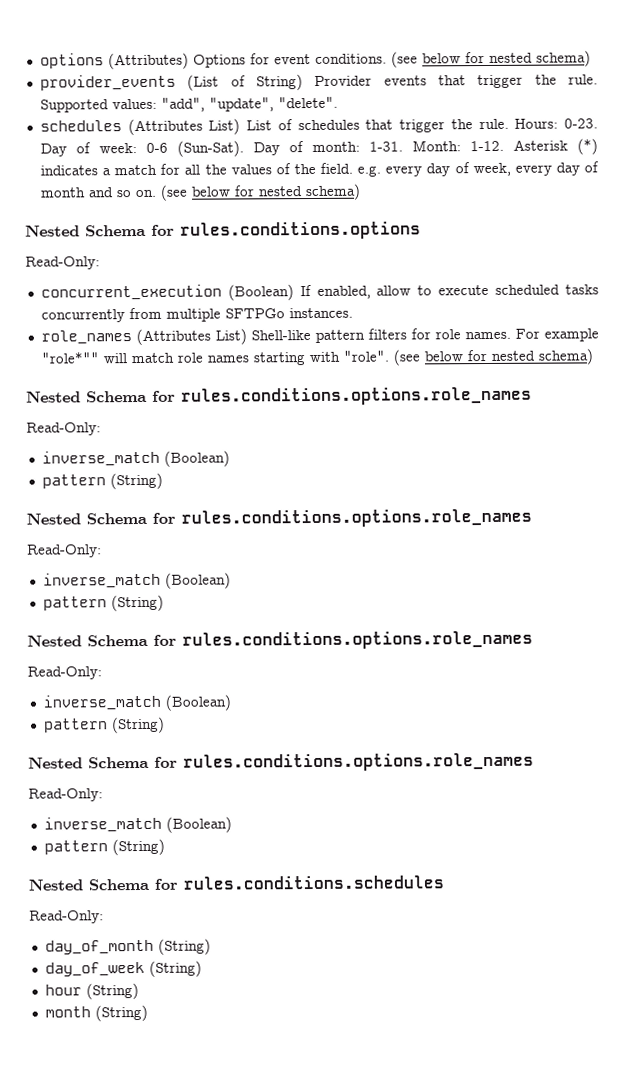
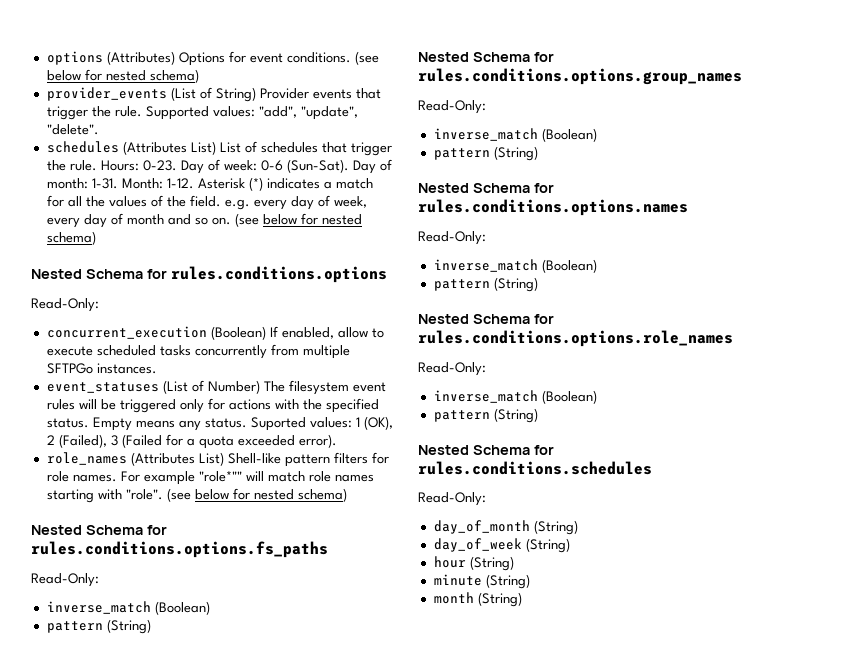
(353, 313) none -> [46,380,386,395] [46,398,379,413] [46,416,393,431] [46,434,337,449] // event_statuses (List of Number) The filesystem event rules will be triggered only for actions with the specified status. Empty means any status. Suported values: 1 (OK), 2 (Failed), 3 (Failed for a quota exceeded error).
[181,386,532,406] [26,422,101,436] [41,450,230,467] [41,472,163,490] [26,508,532,528] [27,544,102,558] [42,572,231,589] [42,594,164,612] [27,630,533,650] rules.conditions.options.role_names // Read-Only: // inverse_match (Boolean) // pattern (String) // Nested Schema for rules.conditions.options.role_names // Read-Only: // inverse_match (Boolean) // pattern (String) // Nested Schema for rules.conditions.options.role_names -> [31,541,328,558] [31,573,99,587] [46,601,210,615] [46,619,151,634] [418,52,554,62] [418,68,742,85] [418,100,486,114] [433,128,597,142] [433,146,538,161] [418,183,554,193] [418,199,688,216] rules.conditions.options.fs_paths // Read-Only: // inverse_match (Boolean) // pattern (String) // Nested Schema for rules.conditions.options.group_names // Read-Only: // inverse_match (Boolean) // pattern (String) // Nested Schema for rules.conditions.options.names
(139, 991) none -> [433,574,530,589] // minute (String)

